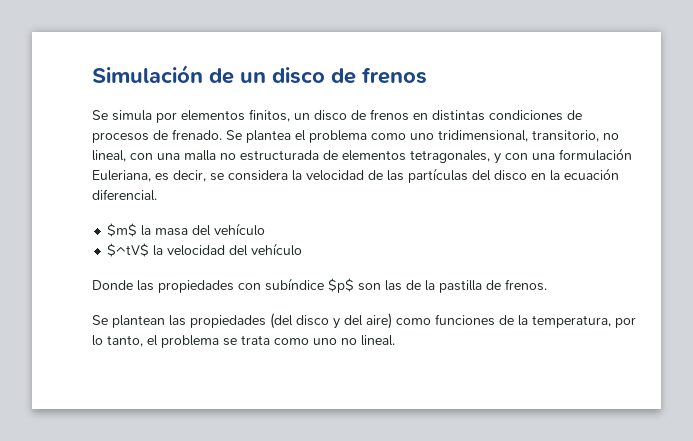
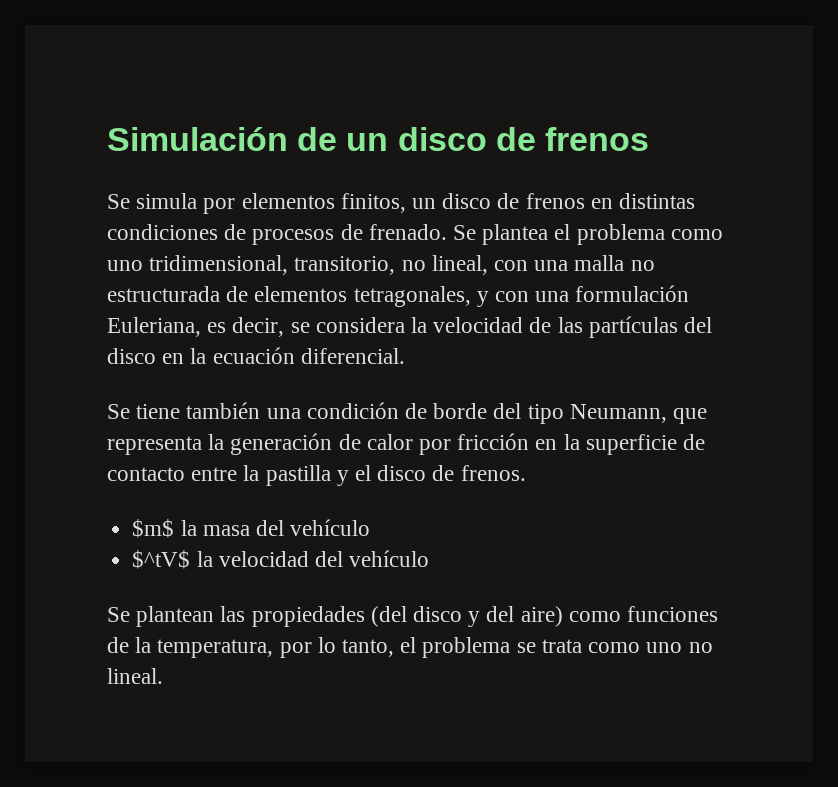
(157, 195) none -> [107,402,708,424] [107,433,706,455] [107,465,526,486] // Se tiene también una condición de borde del tipo Neumann, que representa la generación de calor por fricción en la superficie de contacto entre la pastilla y el disco de frenos.
[92,278,547,293] // Donde las propiedades con subíndice $p$ son las de la pastilla de frenos. -> (430, 558) none

